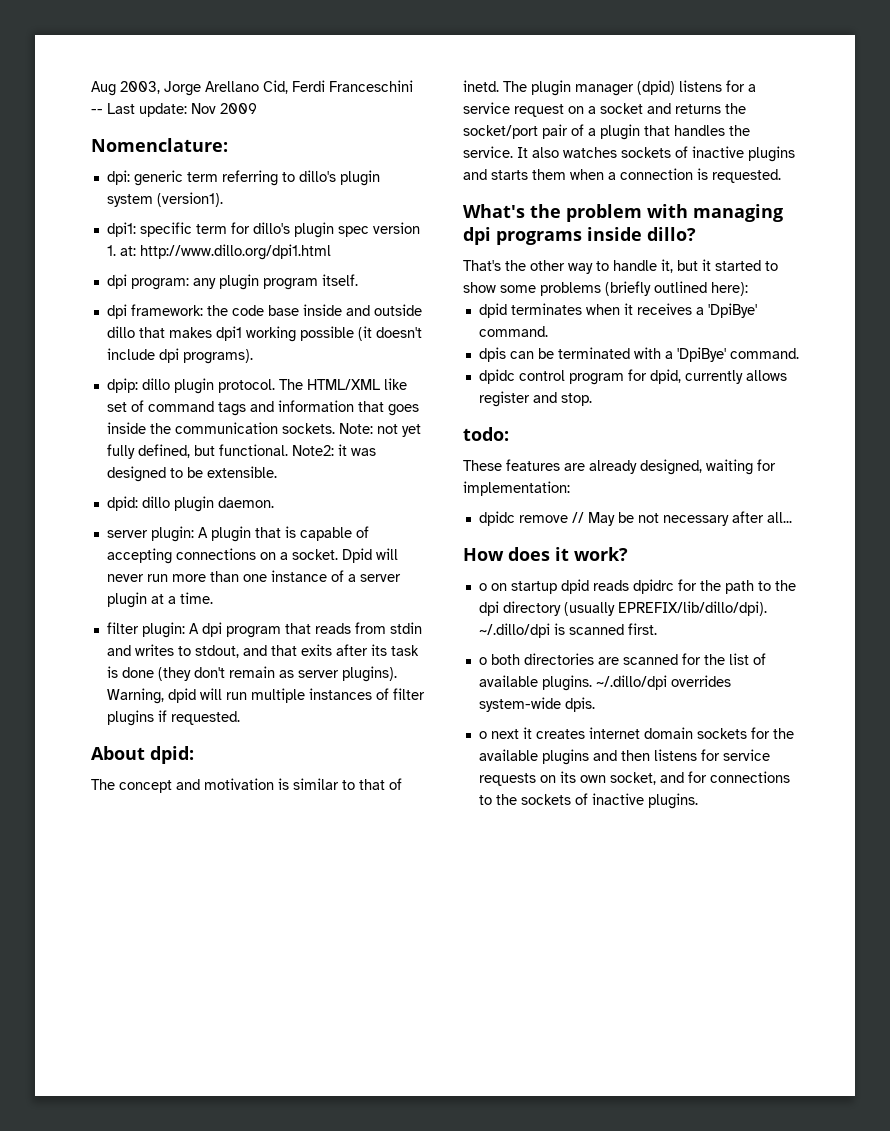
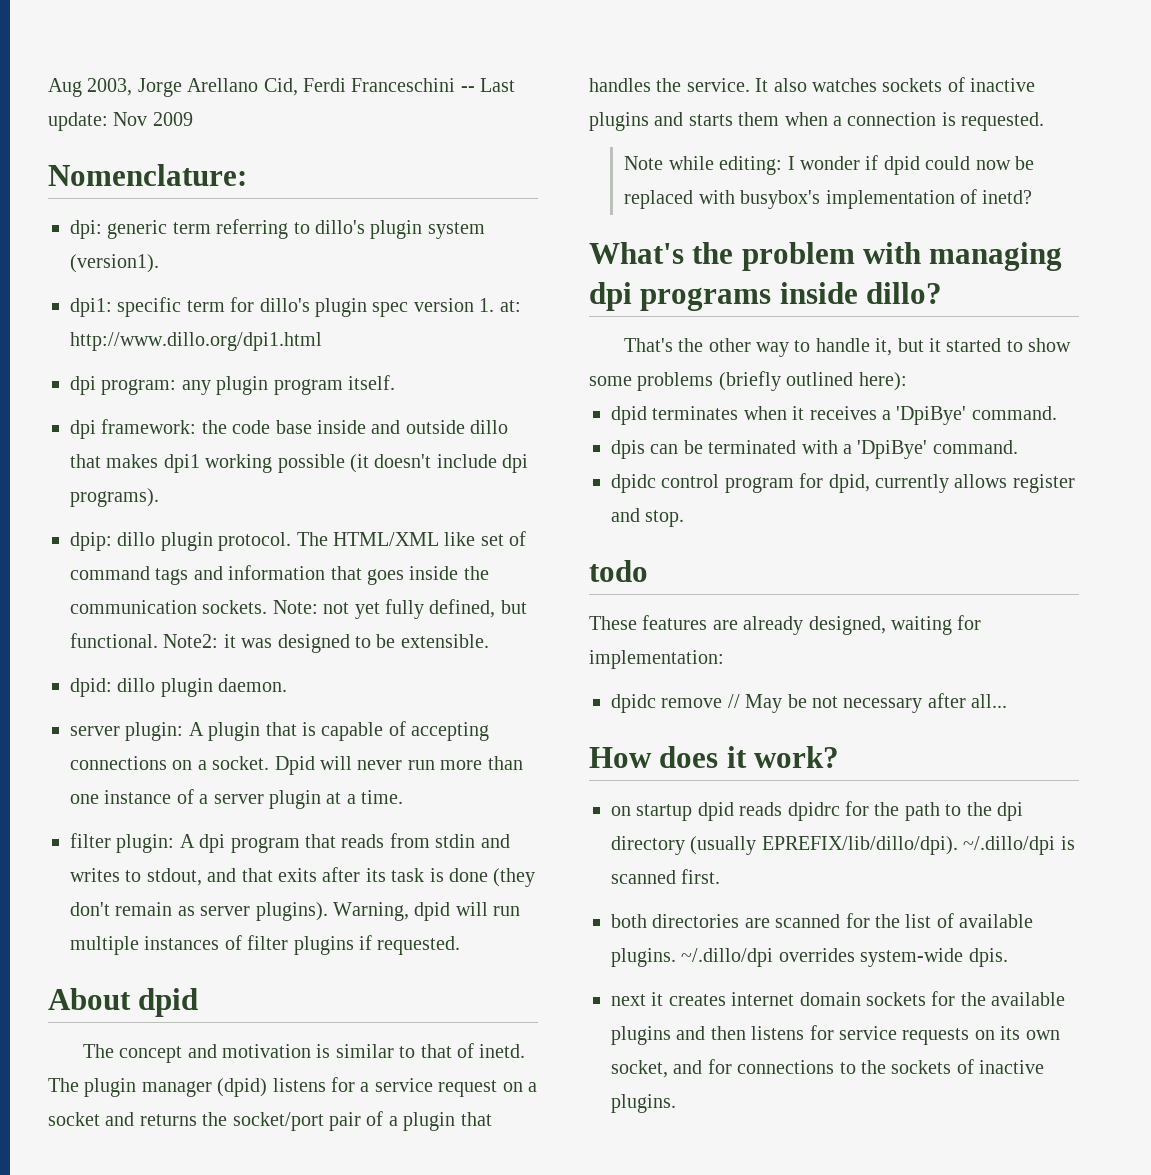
[150,746,194,764] dpid: -> [138,988,199,1017] dpid
(781, 176) none -> [624,155,1034,175] [624,189,1033,209] // Note while editing: I wonder if dpid could now be replaced with busybox's implementation of inetd?
[463,427,509,441] todo: -> [589,560,648,582] todo
[478,583,487,591] o -> (840, 757) none
[478,657,487,665] o -> (721, 876) none
[478,731,487,739] o -> (1008, 957) none

